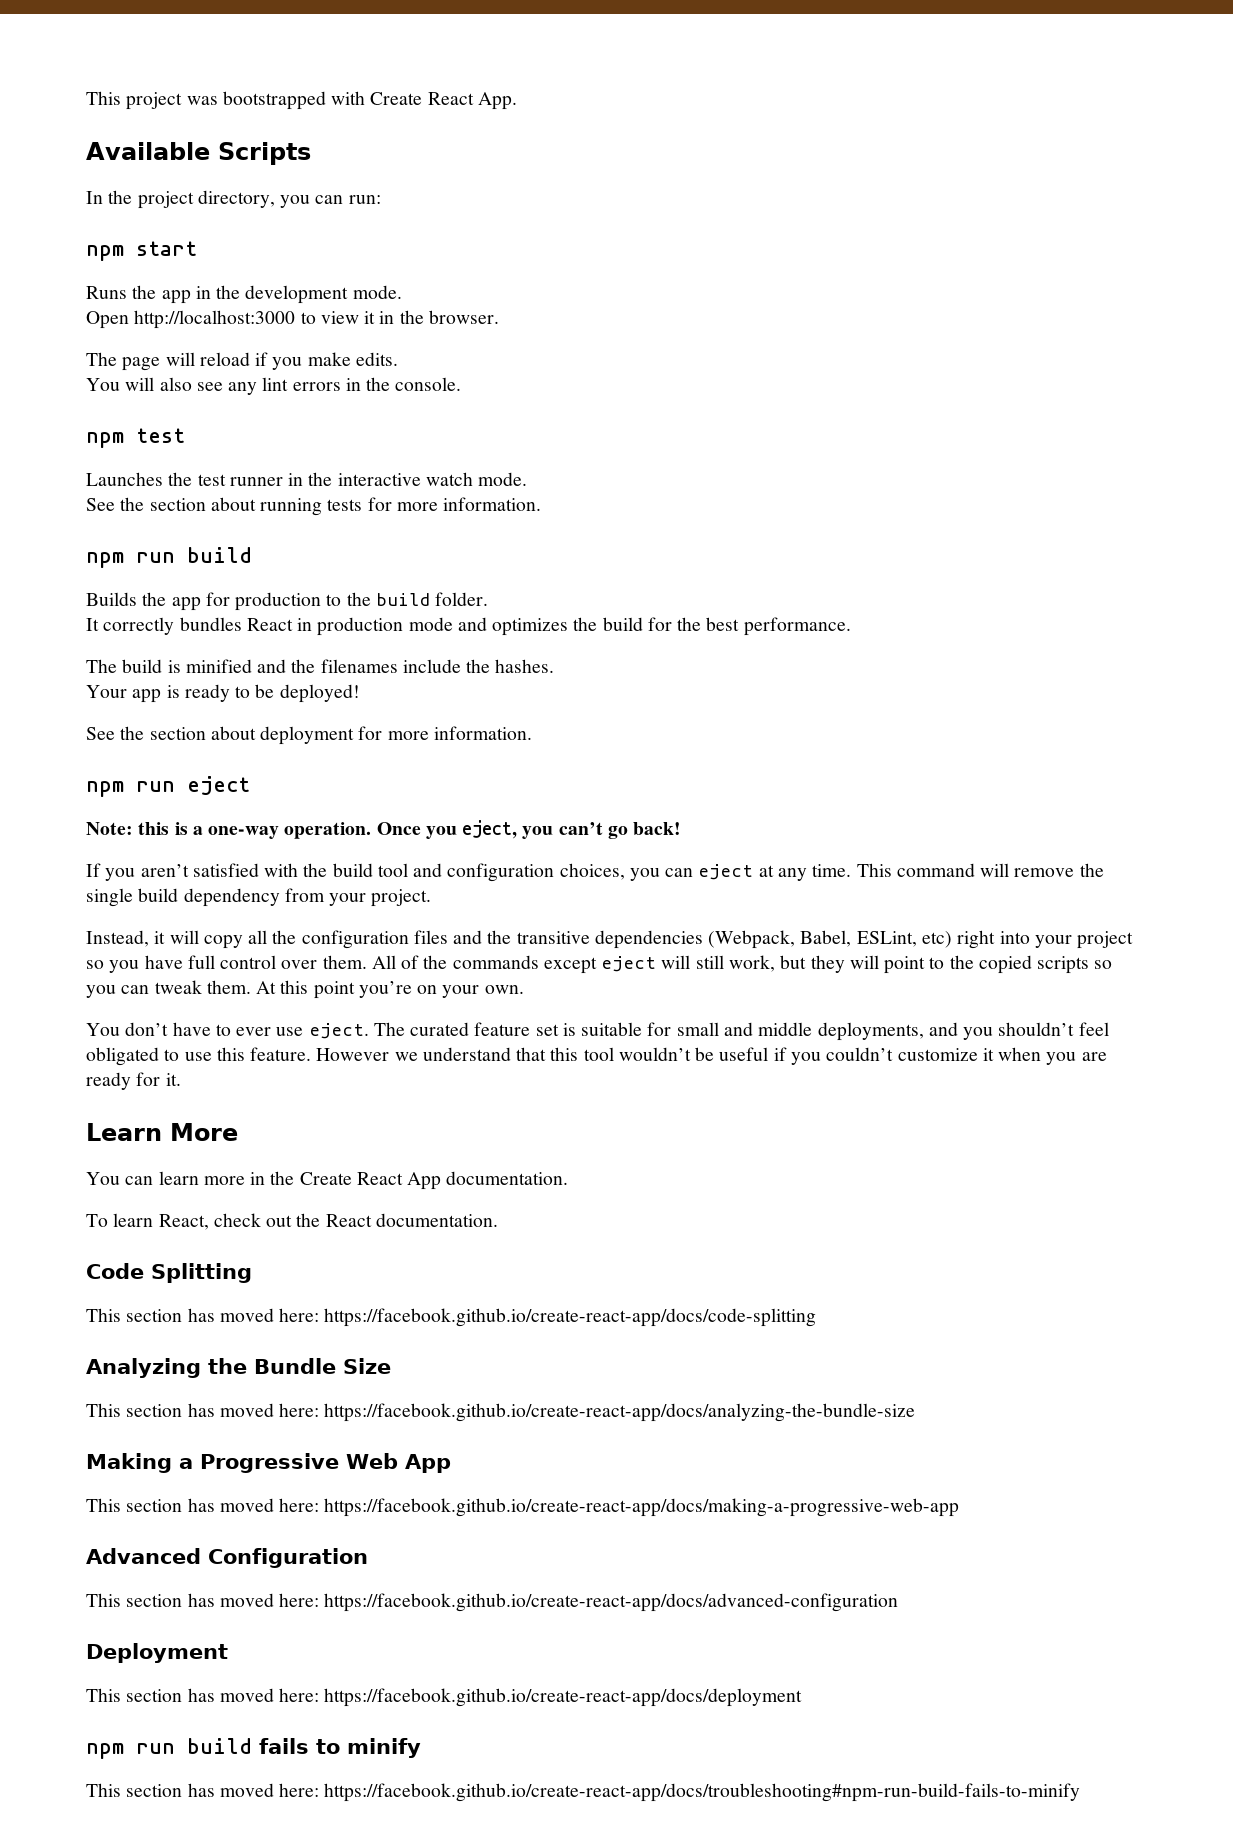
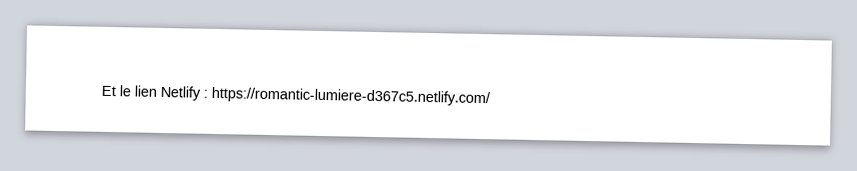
[86,91,517,110] [86,142,311,165] [86,190,381,209] [86,241,197,261] [86,285,402,304] [86,310,499,329] [86,352,398,371] [86,377,462,395] [86,428,185,448] [86,472,528,486] [86,497,542,516] [86,547,252,568] [86,592,489,611] [86,617,851,636] [86,659,555,673] [86,684,360,703] [86,726,532,745] [86,776,250,797] [86,820,682,839] [86,863,1104,882] [86,888,432,907] [86,930,1134,949] [86,955,1113,974] [86,980,524,999] [86,1022,1109,1041] [86,1047,1107,1066] [86,1072,181,1090] [86,1123,238,1141] [86,1171,569,1190] [86,1213,498,1230] [86,1263,252,1283] [86,1308,817,1327] [86,1358,391,1378] [86,1403,916,1422] [86,1453,451,1473] [86,1498,960,1517] [86,1548,368,1568] [86,1593,899,1612] [86,1643,228,1663] [86,1688,803,1707] [86,1738,421,1759] [86,1783,1081,1802] This project was bootstrapped with Create React App. // Available Scripts // In the project directory, you can run: // npm start // Runs the app in the development mode. // Open http://localhost:3000 to view it in the browser. // The page will reload if you make edits. // You will also see any lint errors in the console. // npm test // Launches the test runner in the interactive watch mode. // See the section about running tests for more information. // npm run build // Builds the app for production to the build folder. // It correctly bundles React in production mode and optimizes the build for the best performance. // The build is minified and the filenames include the hashes. // Your app is ready to be deployed! // See the section about deployment for more information. // npm run eject // Note: this is a one-way operation. Once you eject, you can’t go back! // If you aren’t satisfied with the build tool and configuration choices, you can eject at any time. This command will remove the single build dependency from your project. // Instead, it will copy all the configuration files and the transitive dependencies (Webpack, Babel, ESLint, etc) right into your project so you have full control over them. All of the commands except eject will still work, but they will point to the copied scripts so you can tweak them. At this point you’re on your own. // You don’t have to ever use eject. The curated feature set is suitable for small and middle deployments, and you shouldn’t feel obligated to use this feature. However we understand that this tool wouldn’t be useful if you couldn’t customize it when you are ready for it. // Learn More // You can learn more in the Create React App documentation. // To learn React, check out the React documentation. // Code Splitting // This section has moved here: https://facebook.github.io/create-react-app/docs/code-splitting // Analyzing the Bundle Size // This section has moved here: https://facebook.github.io/create-react-app/docs/analyzing-the-bundle-size // Making a Progressive Web App // This section has moved here: https://facebook.github.io/create-react-app/docs/making-a-progressive-web-app // Advanced Configuration // This section has moved here: https://facebook.github.io/create-react-app/docs/advanced-configuration // Deployment // This section has moved here: https://facebook.github.io/create-react-app/docs/deployment // npm run build fails to minify // This section has moved here: https://facebook.github.io/create-react-app/docs/troubleshooting#npm-run-build-fails-to-minify -> [101,85,491,107] Et le lien Netlify : https://romantic-lumiere-d367c5.netlify.com/

